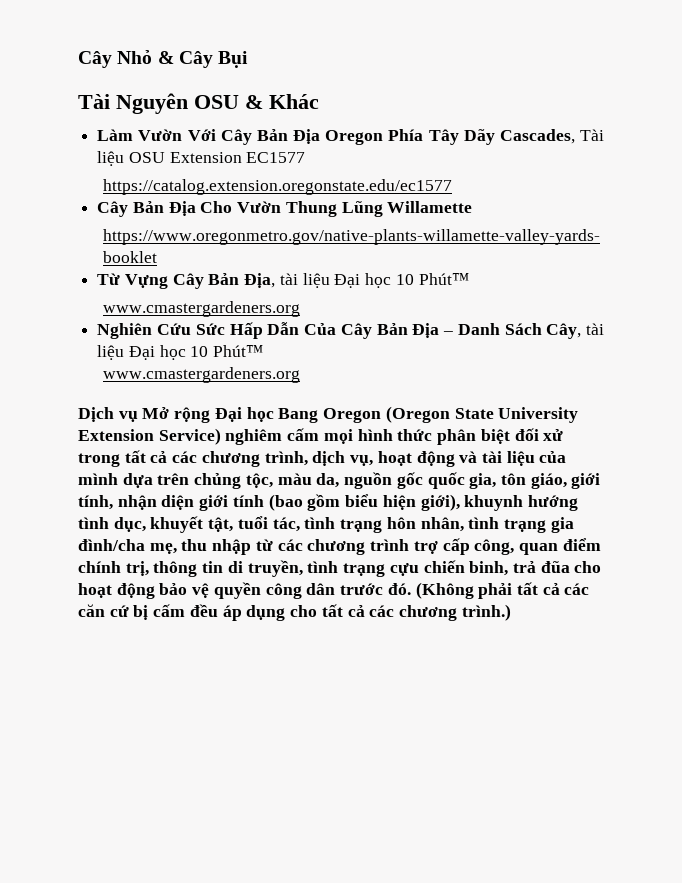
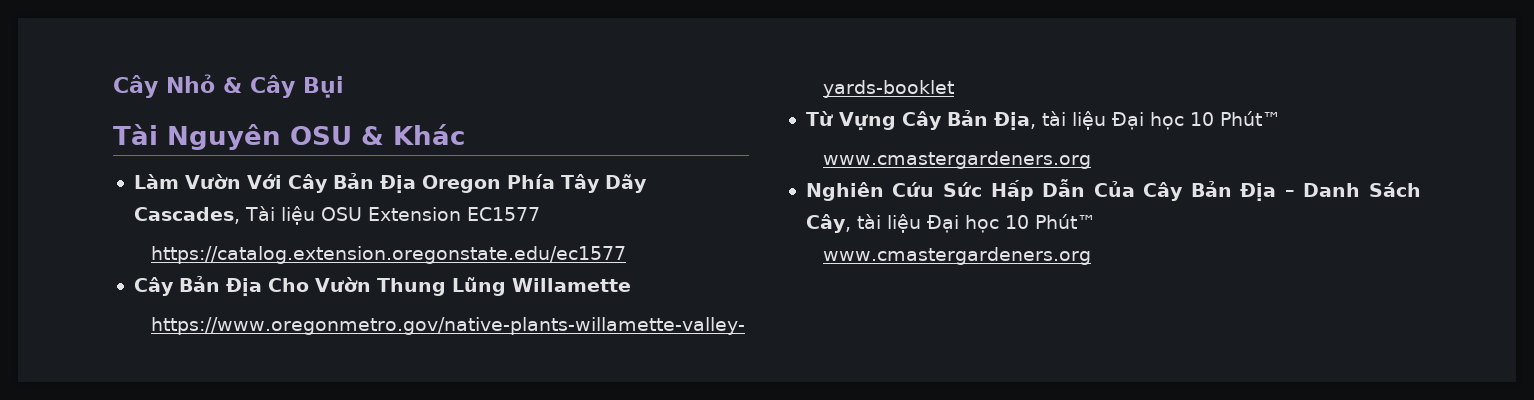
[78,406,579,423] [78,428,564,445] [78,450,567,467] [78,472,601,489] [78,494,578,511] [78,516,574,533] [78,538,601,555] [78,560,602,577] [78,582,590,599] [78,604,511,621] // Dịch vụ Mở rộng Đại học Bang Oregon (Oregon State University Extension Service) nghiêm cấm mọi hình thức phân biệt đối xử trong tất cả các chương trình, dịch vụ, hoạt động và tài liệu của mình dựa trên chủng tộc, màu da, nguồn gốc quốc gia, tôn giáo, giới tính, nhận diện giới tính (bao gồm biểu hiện giới), khuynh hướng tình dục, khuyết tật, tuổi tác, tình trạng hôn nhân, tình trạng gia đình/cha mẹ, thu nhập từ các chương trình trợ cấp công, quan điểm chính trị, thông tin di truyền, tình trạng cựu chiến binh, trả đũa cho hoạt động bảo vệ quyền công dân trước đó. (Không phải tất cả các căn cứ bị cấm đều áp dụng cho tất cả các chương trình.) -> (1091, 256) none

